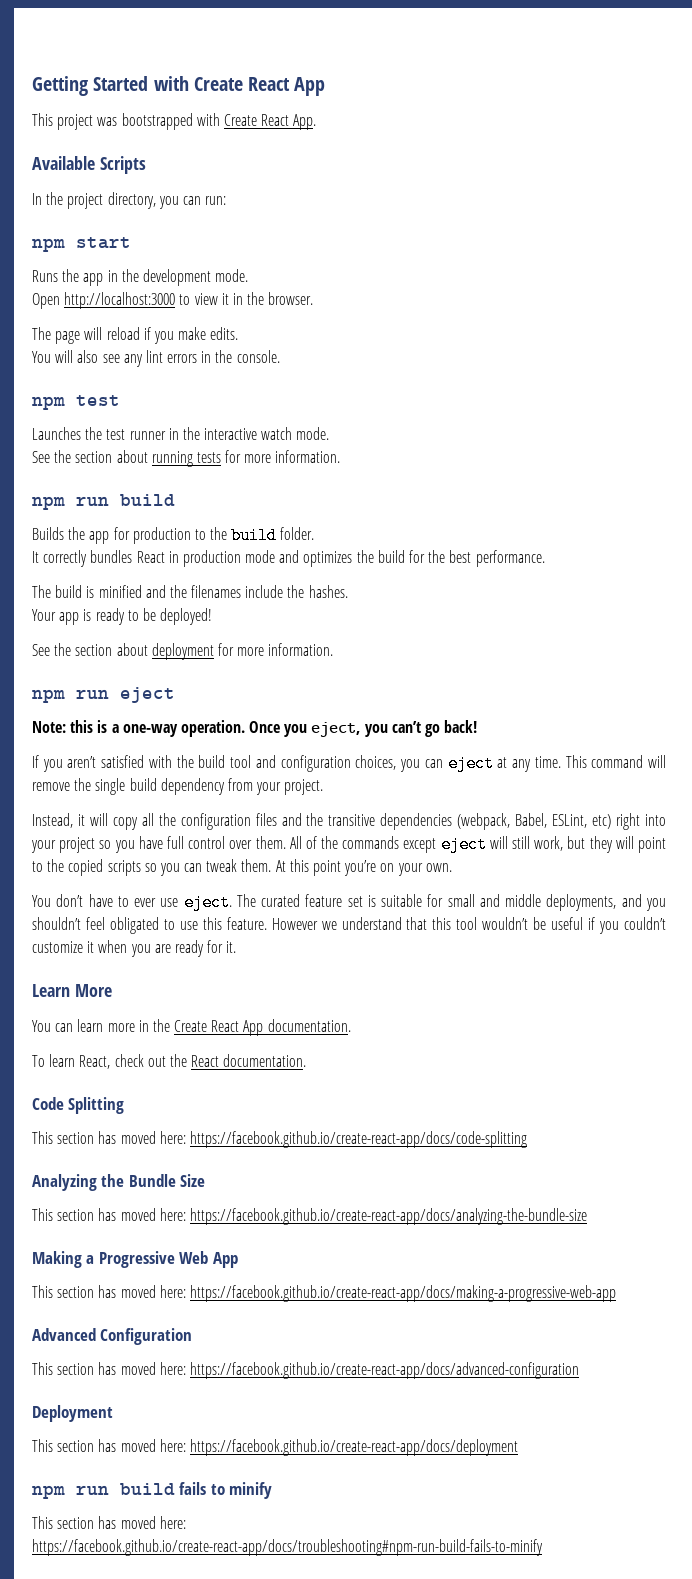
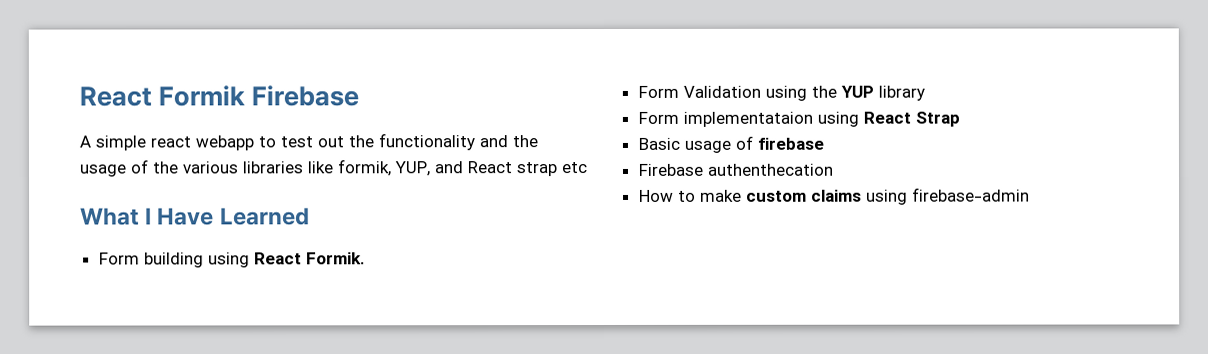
[32,76,326,96] [32,113,317,130] [32,156,146,174] [32,192,227,209] [32,237,131,252] [32,269,249,286] [32,292,314,309] [32,327,239,344] [32,350,280,367] [32,395,120,410] [32,427,330,440] [32,450,341,467] [32,494,175,510] [32,527,315,544] [32,550,545,567] [32,585,348,598] [32,608,213,625] [32,643,334,660] [32,687,175,703] [32,720,478,737] [32,755,666,772] [32,778,324,795] [32,813,667,830] [31,836,666,853] [32,859,452,876] [32,894,666,911] [32,917,667,934] [32,940,237,957] [32,984,112,997] [32,1019,351,1036] [32,1054,307,1069] [32,1097,125,1114] [32,1131,527,1148] [32,1174,206,1191] [32,1208,587,1225] [32,1251,238,1268] [32,1285,616,1302] [32,1328,193,1345] [32,1362,579,1379] [32,1405,113,1422] [32,1439,518,1456] [32,1482,273,1499] [32,1516,186,1529] [32,1539,543,1556] Getting Started with Create React App // This project was bootstrapped with Create React App. // Available Scripts // In the project directory, you can run: // npm start // Runs the app in the development mode. // Open http://localhost:3000 to view it in the browser. // The page will reload if you make edits. // You will also see any lint errors in the console. // npm test // Launches the test runner in the interactive watch mode. // See the section about running tests for more information. // npm run build // Builds the app for production to the build folder. // It correctly bundles React in production mode and optimizes the build for the best performance. // The build is minified and the filenames include the hashes. // Your app is ready to be deployed! // See the section about deployment for more information. // npm run eject // Note: this is a one-way operation. Once you eject, you can’t go back! // If you aren’t satisfied with the build tool and configuration choices, you can eject at any time. This command will remove the single build dependency from your project. // Instead, it will copy all the configuration files and the transitive dependencies (webpack, Babel, ESLint, etc) right into your project so you have full control over them. All of the commands except eject will still work, but they will point to the copied scripts so you can tweak them. At this point you’re on your own. // You don’t have to ever use eject. The curated feature set is suitable for small and middle deployments, and you shouldn’t feel obligated to use this feature. However we understand that this tool wouldn’t be useful if you couldn’t customize it when you are ready for it. // Learn More // You can learn more in the Create React App documentation. // To learn React, check out the React documentation. // Code Splitting // This section has moved here: https://facebook.github.io/create-react-app/docs/code-splitting // Analyzing the Bundle Size // This section has moved here: https://facebook.github.io/create-react-app/docs/analyzing-the-bundle-size // Making a Progressive Web App // This section has moved here: https://facebook.github.io/create-react-app/docs/making-a-progressive-web-app // Advanced Configuration // This section has moved here: https://facebook.github.io/create-react-app/docs/advanced-configuration // Deployment // This section has moved here: https://facebook.github.io/create-react-app/docs/deployment // npm run build fails to minify // This section has moved here: https://facebook.github.io/create-react-app/docs/troubleshooting#npm-run-build-fails-to-minify -> [79,85,360,107] [79,133,538,151] [79,159,587,177] [80,207,310,226] [98,252,365,268] [637,85,925,101] [637,111,960,127] [637,135,824,153] [637,163,833,176] [638,187,1030,205] React Formik Firebase // A simple react webapp to test out the functionality and the usage of the various libraries like formik, YUP, and React strap etc // What I Have Learned // Form building using React Formik. // Form Validation using the YUP library // Form implementataion using React Strap // Basic usage of firebase // Firebase authenthecation // How to make custom claims using firebase-admin

